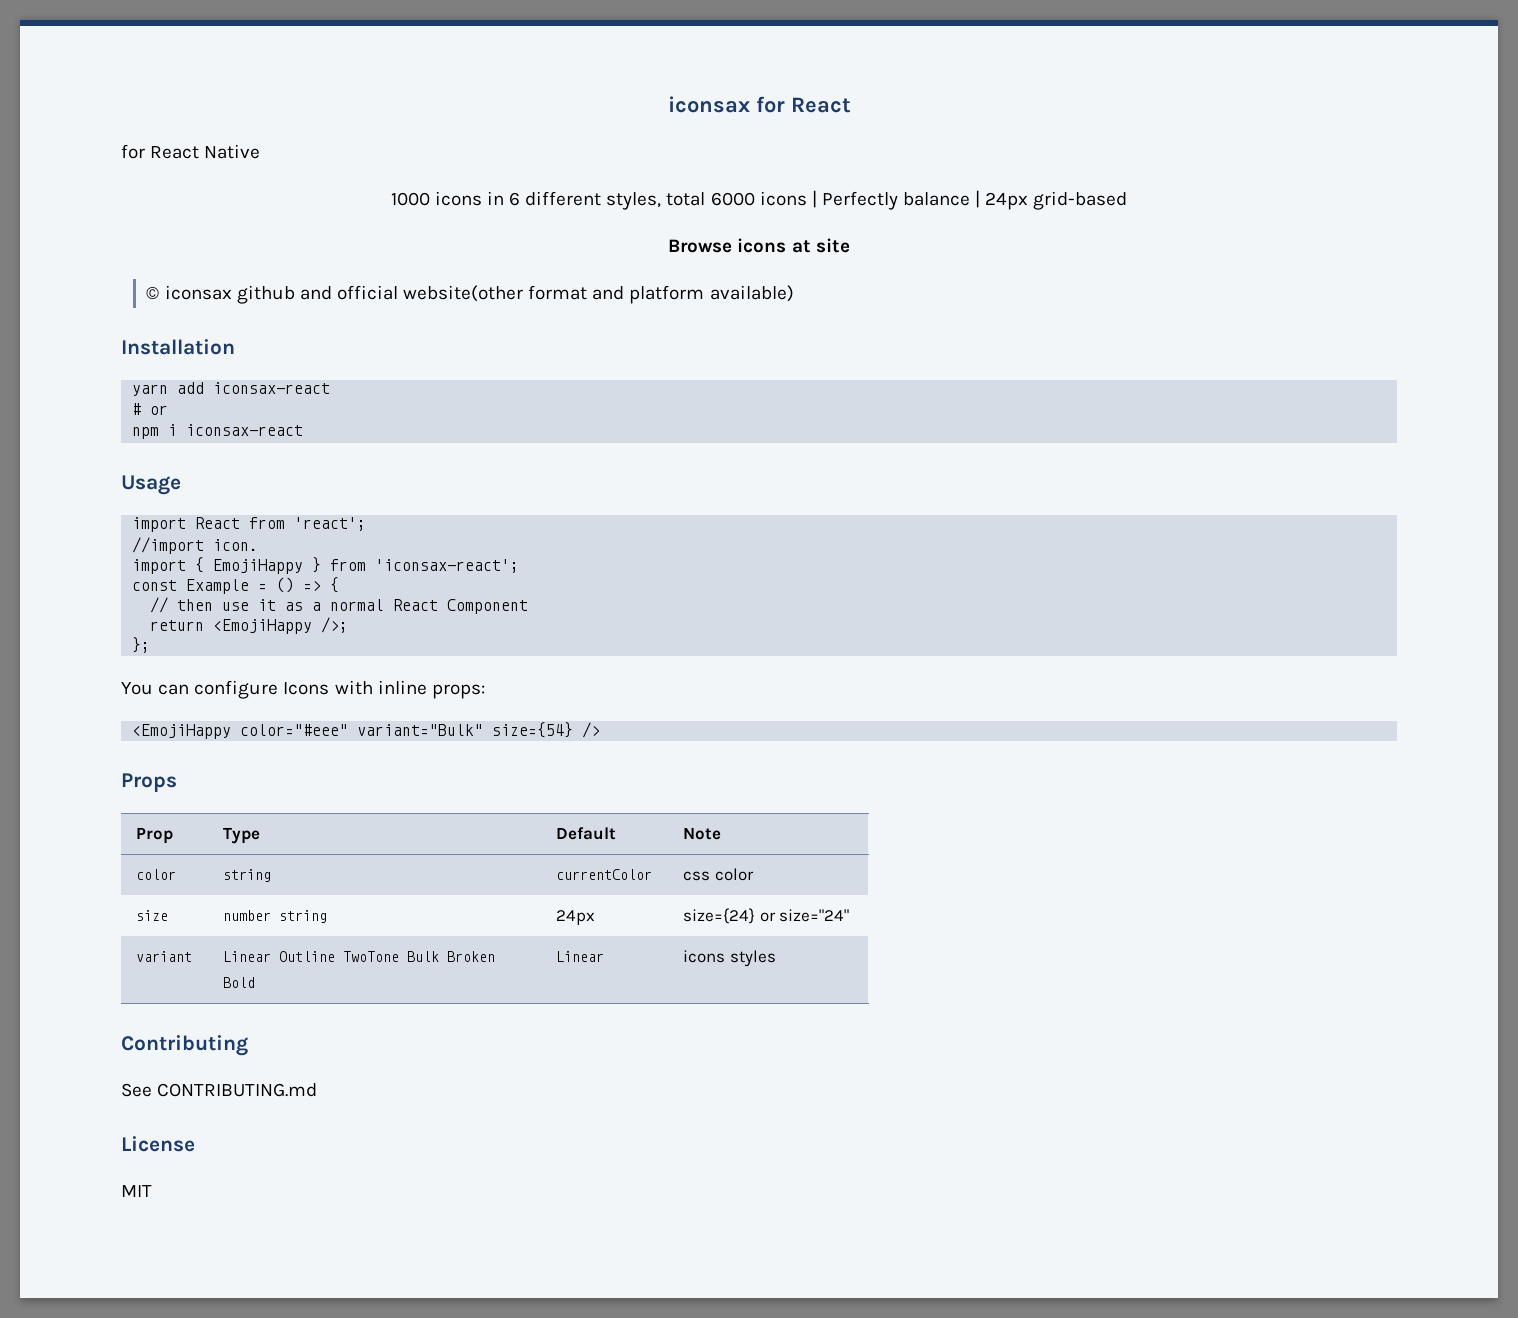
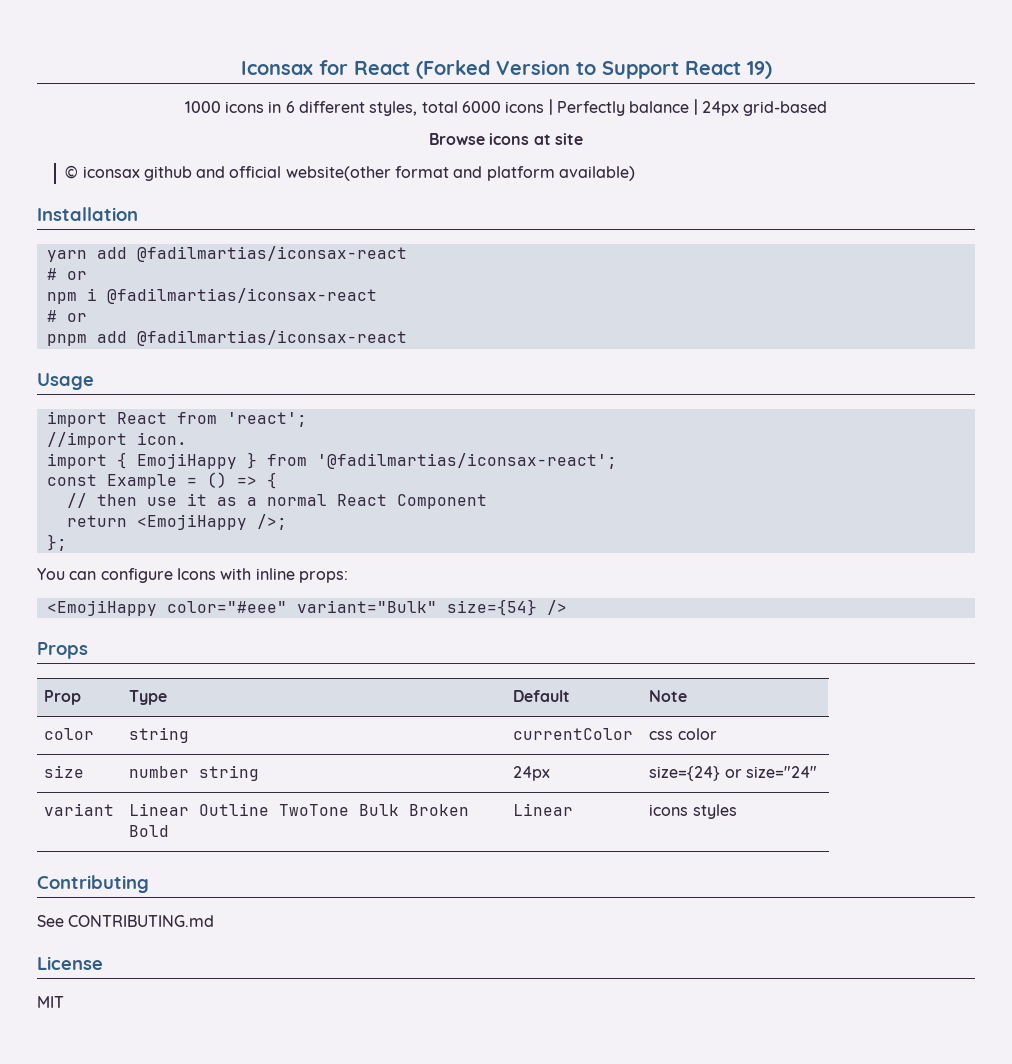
[667,96,851,113] [121,144,261,159] iconsax for React // for React Native -> [240,60,772,79] Iconsax for React (Forked Version to Support React 19)
[213,382,331,394] iconsax-react -> [136,246,407,262] @fadilmartias/iconsax-react
[186,424,304,436] iconsax-react -> [106,288,377,304] [46,310,87,322] [46,330,407,346] @fadilmartias/iconsax-react // # or // pnpm add @fadilmartias/iconsax-react
[375,559,520,573] 'iconsax-react'; -> [316,453,617,469] '@fadilmartias/iconsax-react';

